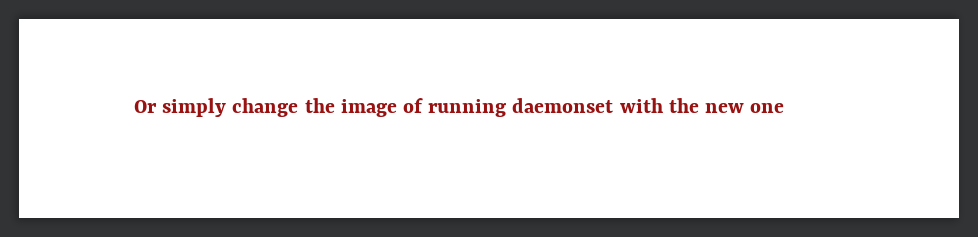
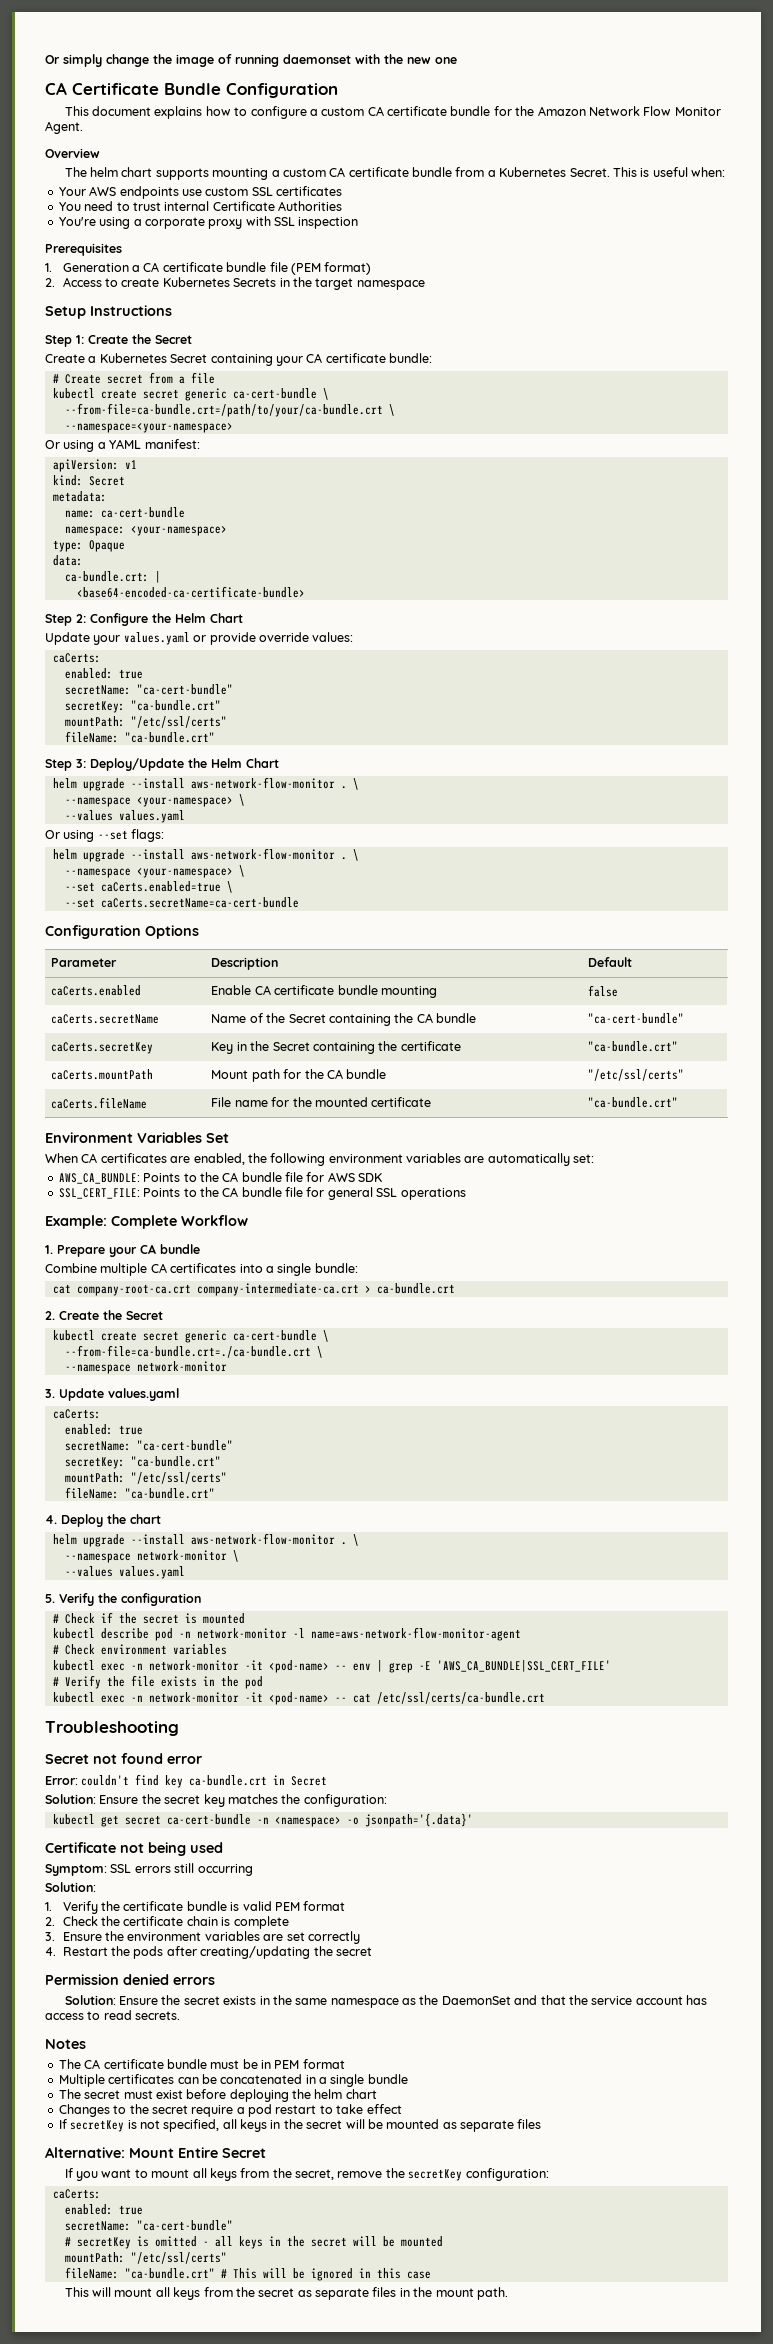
(785, 108) none -> [45,82,338,98] [64,106,721,119] [45,121,83,134] [45,148,100,158] [64,167,726,180] [58,186,342,199] [58,201,342,211] [58,216,359,229] [45,243,122,256] [45,262,372,275] [45,277,425,290] [45,305,172,319] [45,334,192,347] [45,353,432,366] [52,372,215,384] [52,388,329,401] [64,403,395,417] [64,422,233,433] [45,439,200,452] [52,459,137,472] [52,475,125,486] [52,491,107,502] [64,507,185,518] [64,525,227,536] [52,540,125,552] [52,555,83,566] [64,571,161,583] [76,586,305,598] [45,613,243,626] [45,632,354,645] [52,653,101,663] [64,668,143,679] [64,684,233,695] [64,700,221,713] [64,716,227,728] [64,731,215,743] [45,758,279,771] [52,777,359,791] [64,794,245,807] [64,810,185,823] [45,829,165,842] [52,848,359,862] [64,865,245,878] [64,881,233,893] [64,897,299,908] [45,925,199,939] [51,958,118,967] [211,957,279,970] [588,957,633,967] [51,985,142,996] [211,985,437,998] [588,985,619,997] [51,1014,160,1024] [211,1013,477,1026] [588,1013,685,1024] [51,1042,154,1054] [211,1041,461,1054] [588,1041,679,1052] [51,1069,154,1080] [211,1069,387,1082] [588,1069,685,1081] [51,1097,148,1109] [211,1097,432,1107] [588,1097,679,1108] [45,1132,229,1143] [45,1153,595,1166] [58,1172,383,1184] [58,1187,466,1200] [45,1215,248,1229] [45,1244,200,1257] [45,1263,358,1276] [52,1283,455,1296] [45,1310,163,1320] [52,1330,329,1343] [64,1345,323,1358] [64,1361,227,1374] [45,1388,179,1401] [52,1409,101,1419] [64,1424,143,1435] [64,1440,233,1451] [64,1456,221,1469] [64,1472,227,1484] [64,1487,215,1499] [45,1514,161,1527] [52,1533,359,1547] [64,1550,239,1563] [64,1566,185,1579] [45,1593,201,1606] [52,1612,245,1624] [52,1627,521,1641] [52,1644,227,1655] [52,1660,611,1673] [52,1675,263,1689] [52,1692,545,1705] [45,1721,179,1736] [45,1753,202,1764] [45,1774,328,1788] [45,1794,387,1807] [52,1813,473,1827] [45,1842,223,1856] [45,1863,253,1876] [45,1882,96,1892] [45,1901,346,1914] [45,1916,289,1929] [45,1931,360,1944] [45,1946,372,1959] [45,1974,215,1985] [64,1995,708,2008] [45,2010,181,2020] [45,2039,86,2049] [58,2059,345,2069] [58,2074,408,2087] [58,2089,377,2102] [58,2104,402,2117] [58,2119,542,2132] [45,2147,266,2158] [64,2168,549,2181] [52,2189,101,2199] [64,2204,143,2215] [64,2220,233,2231] [64,2236,443,2249] [64,2252,227,2264] [64,2267,431,2281] [64,2287,508,2300] // CA Certificate Bundle Configuration // This document explains how to configure a custom CA certificate bundle for the Amazon Network Flow Monitor Agent. // Overview // The helm chart supports mounting a custom CA certificate bundle from a Kubernetes Secret. This is useful when: // Your AWS endpoints use custom SSL certificates // You need to trust internal Certificate Authorities // You're using a corporate proxy with SSL inspection // Prerequisites // 1. Generation a CA certificate bundle file (PEM format) // 2. Access to create Kubernetes Secrets in the target namespace // Setup Instructions // Step 1: Create the Secret // Create a Kubernetes Secret containing your CA certificate bundle: // # Create secret from a file // kubectl create secret generic ca-cert-bundle \ // --from-file=ca-bundle.crt=/path/to/your/ca-bundle.crt \ // --namespace=<your-namespace> // Or using a YAML manifest: // apiVersion: v1 // kind: Secret // metadata: // name: ca-cert-bundle // namespace: <your-namespace> // type: Opaque // data: // ca-bundle.crt: | // <base64-encoded-ca-certificate-bundle> // Step 2: Configure the Helm Chart // Update your values.yaml or provide override values: // caCerts: // enabled: true // secretName: "ca-cert-bundle" // secretKey: "ca-bundle.crt" // mountPath: "/etc/ssl/certs" // fileName: "ca-bundle.crt" // Step 3: Deploy/Update the Helm Chart // helm upgrade --install aws-network-flow-monitor . \ // --namespace <your-namespace> \ // --values values.yaml // Or using --set flags: // helm upgrade --install aws-network-flow-monitor . \ // --namespace <your-namespace> \ // --set caCerts.enabled=true \ // --set caCerts.secretName=ca-cert-bundle // Configuration Options // Parameter | Description | Default // caCerts.enabled | Enable CA certificate bundle mounting | false // caCerts.secretName | Name of the Secret containing the CA bundle | "ca-cert-bundle" // caCerts.secretKey | Key in the Secret containing the certificate | "ca-bundle.crt" // caCerts.mountPath | Mount path for the CA bundle | "/etc/ssl/certs" // caCerts.fileName | File name for the mounted certificate | "ca-bundle.crt" // Environment Variables Set // When CA certificates are enabled, the following environment variables are automatically set: // AWS_CA_BUNDLE: Points to the CA bundle file for AWS SDK // SSL_CERT_FILE: Points to the CA bundle file for general SSL operations // Example: Complete Workflow // 1. Prepare your CA bundle // Combine multiple CA certificates into a single bundle: // cat company-root-ca.crt company-intermediate-ca.crt > ca-bundle.crt // 2. Create the Secret // kubectl create secret generic ca-cert-bundle \ // --from-file=ca-bundle.crt=./ca-bundle.crt \ // --namespace network-monitor // 3. Update values.yaml // caCerts: // enabled: true // secretName: "ca-cert-bundle" // secretKey: "ca-bundle.crt" // mountPath: "/etc/ssl/certs" // fileName: "ca-bundle.crt" // 4. Deploy the chart // helm upgrade --install aws-network-flow-monitor . \ // --namespace network-monitor \ // --values values.yaml // 5. Verify the configuration // # Check if the secret is mounted // kubectl describe pod -n network-monitor -l name=aws-network-flow-monitor-agent // # Check environment variables // kubectl exec -n network-monitor -it <pod-name> -- env | grep -E 'AWS_CA_BUNDLE|SSL_CERT_FILE' // # Verify the file exists in the pod // kubectl exec -n network-monitor -it <pod-name> -- cat /etc/ssl/certs/ca-bundle.crt // Troubleshooting // Secret not found error // Error: couldn't find key ca-bundle.crt in Secret // Solution: Ensure the secret key matches the configuration: // kubectl get secret ca-cert-bundle -n <namespace> -o jsonpath='{.data}' // Certificate not being used // Symptom: SSL errors still occurring // Solution: // 1. Verify the certificate bundle is valid PEM format // 2. Check the certificate chain is complete // 3. Ensure the environment variables are set correctly // 4. Restart the pods after creating/updating the secret // Permission denied errors // Solution: Ensure the secret exists in the same namespace as the DaemonSet and that the service account has access to read secrets. // Notes // The CA certificate bundle must be in PEM format // Multiple certificates can be concatenated in a single bundle // The secret must exist before deploying the helm chart // Changes to the secret require a pod restart to take effect // If secretKey is not specified, all keys in the secret will be mounted as separate files // Alternative: Mount Entire Secret // If you want to mount all keys from the secret, remove the secretKey configuration: // caCerts: // enabled: true // secretName: "ca-cert-bundle" // # secretKey is omitted - all keys in the secret will be mounted // mountPath: "/etc/ssl/certs" // fileName: "ca-bundle.crt" # This will be ignored in this case // This will mount all keys from the secret as separate files in the mount path.

